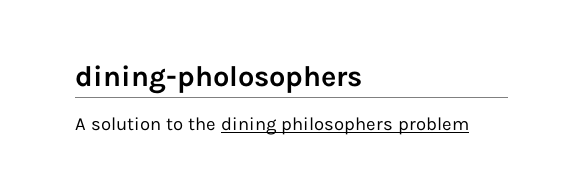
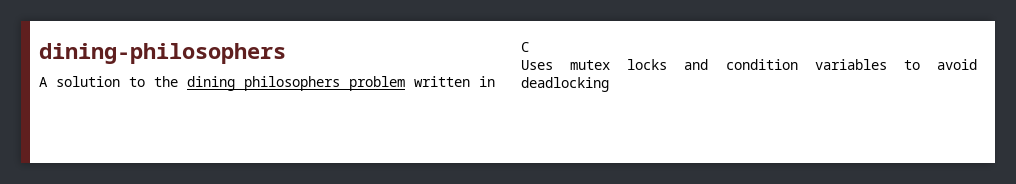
[75,65,362,94] dining-pholosophers -> [39,43,286,64] dining-philosophers
(469, 126) none -> [414,76,495,87] [521,42,529,52] [521,59,977,70] [521,77,609,92] written in C // Uses mutex locks and condition variables to avoid deadlocking

